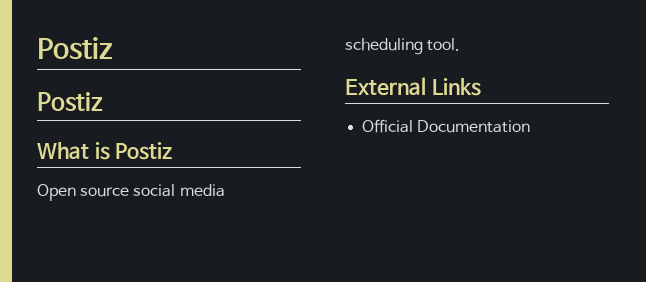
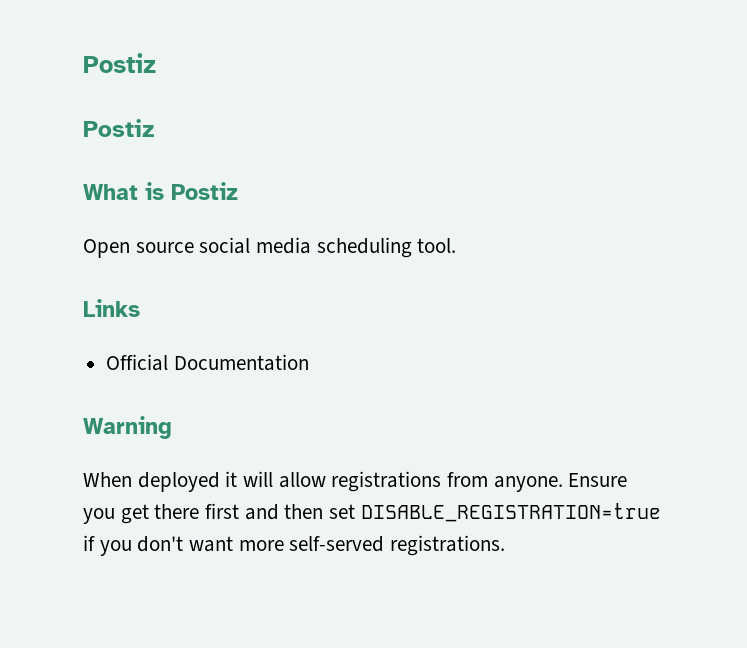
[345,77,426,96] External -> (457, 245) none
(531, 126) none -> [83,416,172,439] [83,471,628,492] [83,503,661,524] [83,535,506,556] // Warning // When deployed it will allow registrations from anyone. Ensure you get there first and then set DISABLE_REGISTRATION=true if you don't want more self-served registrations.

